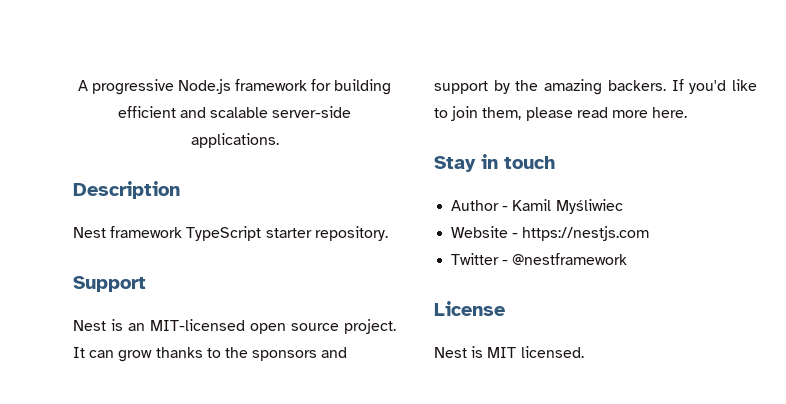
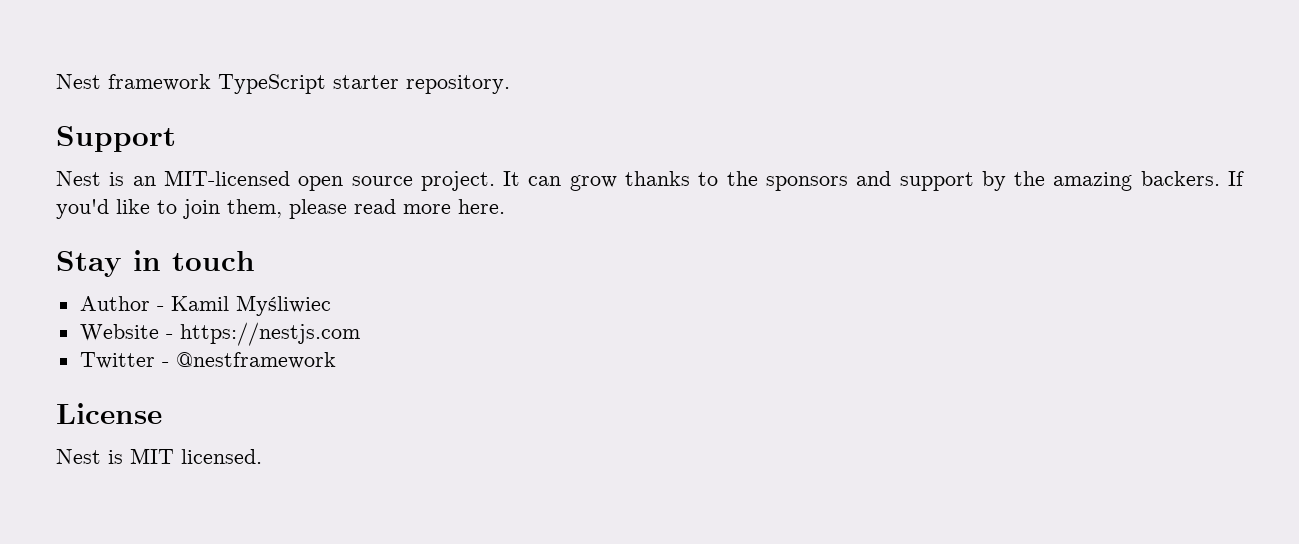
[77,79,392,95] [117,106,352,118] [190,133,279,148] [73,181,180,199] A progressive Node.js framework for building efficient and scalable server-side applications. // Description // -> (56, 81) none

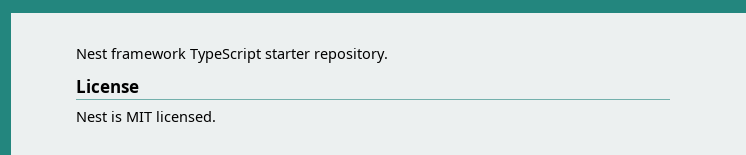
[56,126,176,152] [56,170,1244,191] [56,199,505,219] [56,250,255,277] [79,295,331,316] [79,322,360,346] [79,352,336,369] // Support // Nest is an MIT-licensed open source project. It can grow thanks to the sponsors and support by the amazing backers. If you'd like to join them, please read more here. // Stay in touch // Author - Kamil Myśliwiec // Website - https://nestjs.com // Twitter - @nestframework -> (388, 55) none

